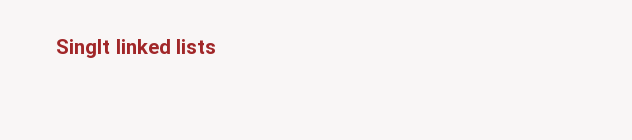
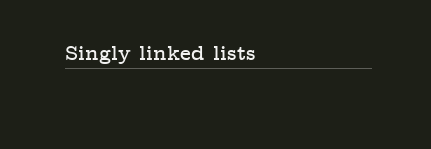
[56,39,110,58] Singlt -> [65,46,131,64] Singly

